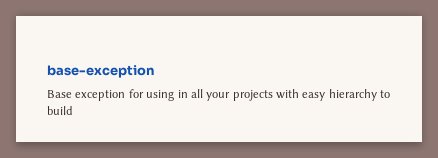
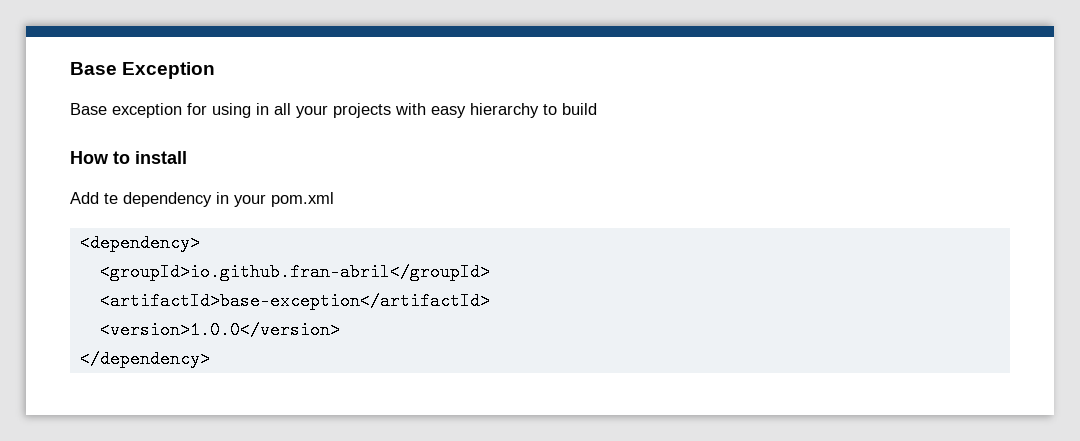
[47,65,154,78] base-exception -> [70,62,216,79] Base Exception
(73, 110) none -> [70,151,187,164] [70,192,334,207] [79,234,200,252] [99,263,490,281] [99,292,490,310] [99,321,340,339] [79,350,210,368] // How to install // Add te dependency in your pom.xml // <dependency> // <groupId>io.github.fran-abril</groupId> // <artifactId>base-exception</artifactId> // <version>1.0.0</version> // </dependency>

